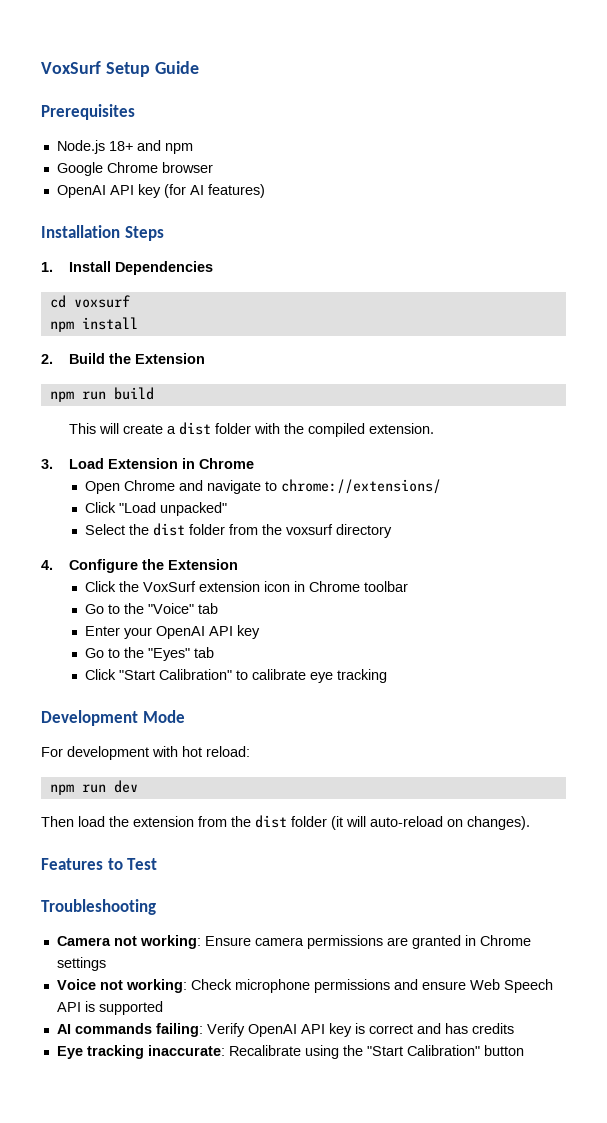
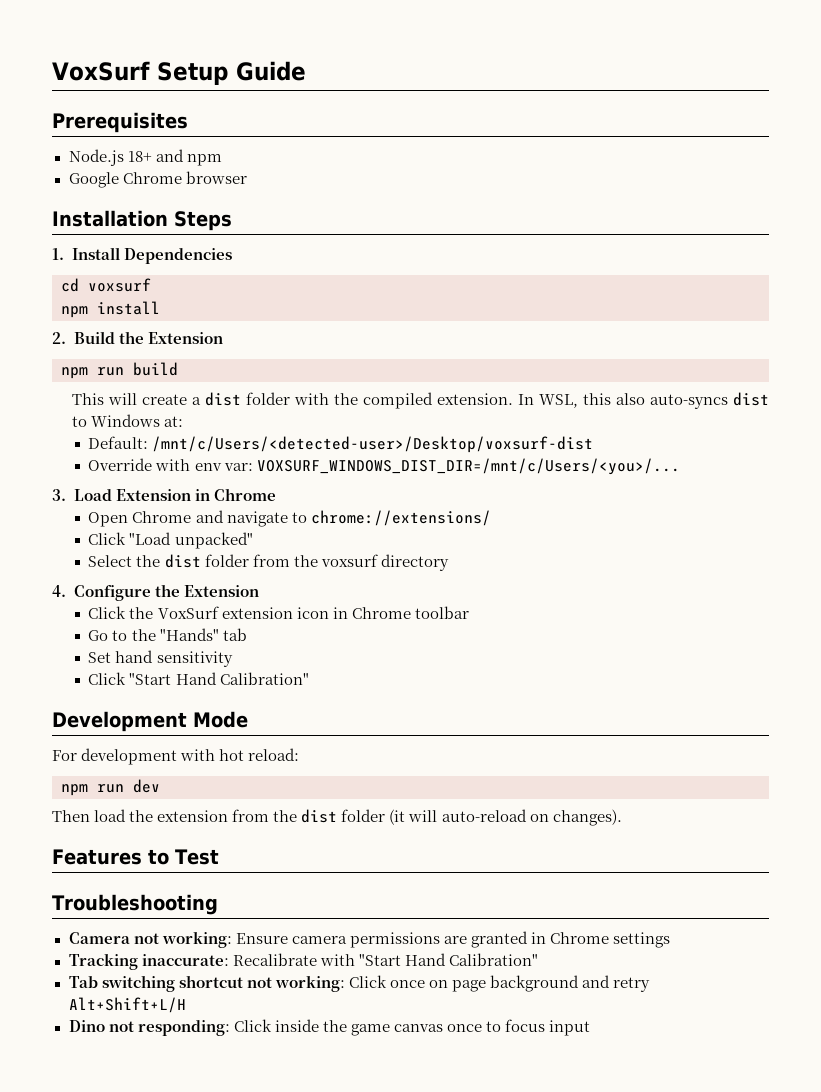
[56,184,265,198] // OpenAI API key (for AI features) -> (247, 177) none
(434, 428) none -> [517,392,769,409] [71,414,183,427] [88,436,594,453] [88,458,680,475] In WSL, this also auto-syncs dist to Windows at: // Default: /mnt/c/Users/<detected-user>/Desktop/voxsurf-dist // Override with env var: VOXSURF_WINDOWS_DIST_DIR=/mnt/c/Users/<you>/...
[147,603,218,614] [84,625,260,639] [84,647,214,661] "Voice" tab // Enter your OpenAI API key // Go to the "Eyes" tab -> [159,628,247,641] [88,650,233,667] "Hands" tab // Set hand sensitivity
[158,669,387,683] Calibration" to calibrate eye tracking -> [175,672,309,685] Hand Calibration"
[56,979,553,993] [56,1001,163,1015] [56,1023,514,1037] [56,1045,524,1059] Voice not working: Check microphone permissions and ensure Web Speech API is supported // AI commands failing: Verify OpenAI API key is correct and has credits // Eye tracking inaccurate: Recalibrate using the "Start Calibration" button -> [68,953,538,970] [68,975,651,992] [68,997,186,1013] [68,1019,591,1036] Tracking inaccurate: Recalibrate with "Start Hand Calibration" // Tab switching shortcut not working: Click once on page background and retry Alt+Shift+L/H // Dino not responding: Click inside the game canvas once to focus input

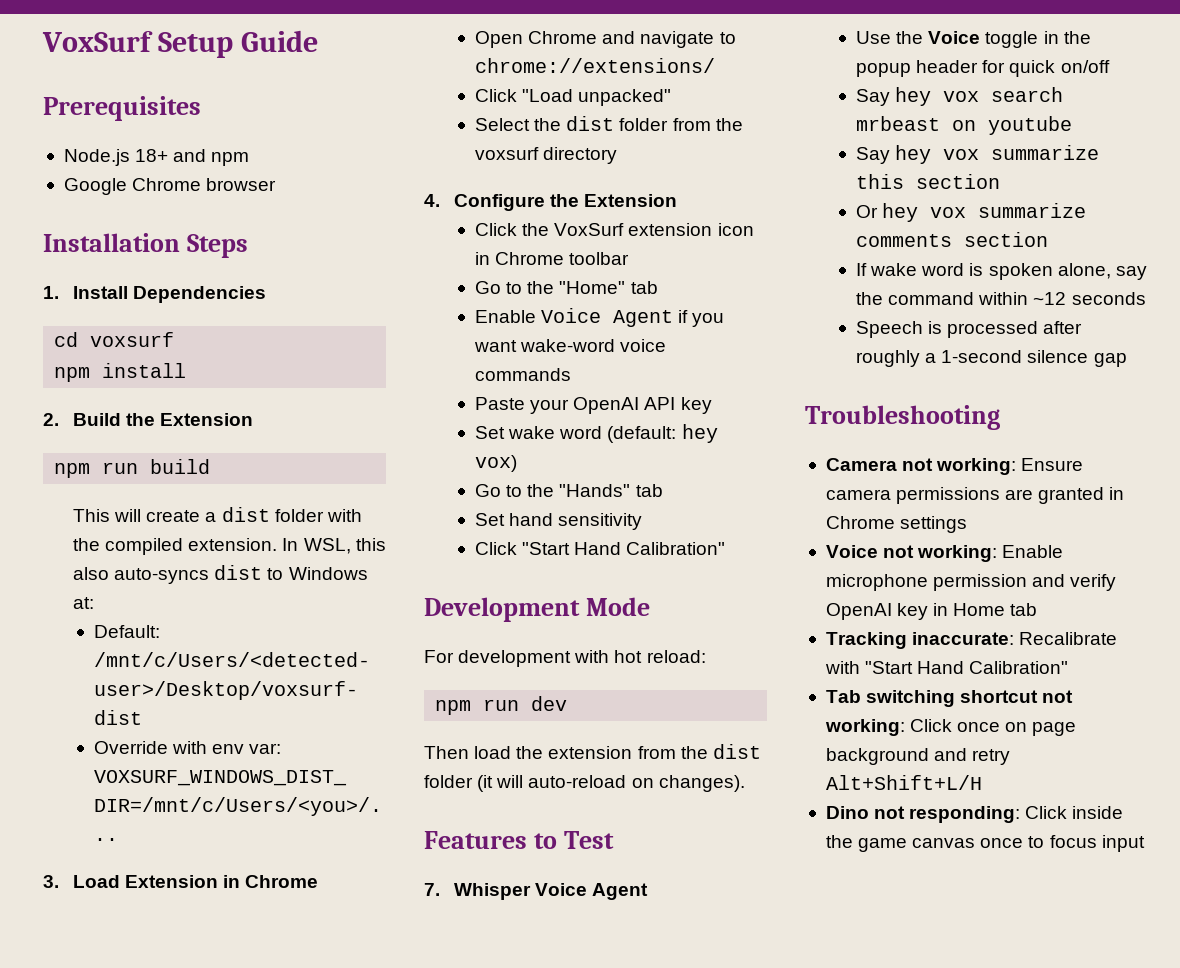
(469, 612) none -> [474,281,658,294] [474,308,725,327] [473,339,667,352] [474,368,571,381] [474,397,712,414] [474,424,718,443] [474,455,517,472] // Go to the "Home" tab // Enable Voice Agent if you want wake-word voice commands // Paste your OpenAI API key // Set wake word (default: hey vox)
(219, 857) none -> [424,883,649,900] [855,31,1091,48] [855,60,1110,77] [855,87,1064,106] [855,116,1072,135] [855,145,1100,164] [855,174,1000,189] [855,203,1087,222] [855,232,1048,247] [855,263,1147,280] [855,292,1146,305] [855,321,1083,338] [855,350,1127,367] // 7. Whisper Voice Agent // Use the Voice toggle in the popup header for quick on/off // Say hey vox search mrbeast on youtube // Say hey vox summarize this section // Or hey vox summarize comments section // If wake word is spoken alone, say the command within ~12 seconds // Speech is processed after roughly a 1-second silence gap
(670, 940) none -> [825,545,1064,562] [825,574,1117,591] [825,603,1038,620] // Voice not working: Enable microphone permission and verify OpenAI key in Home tab

